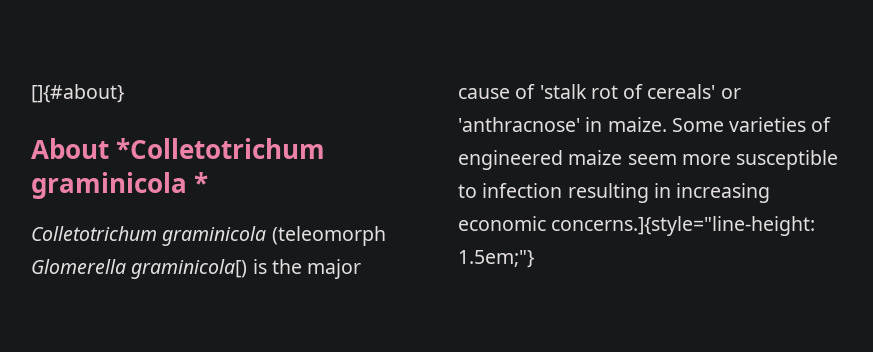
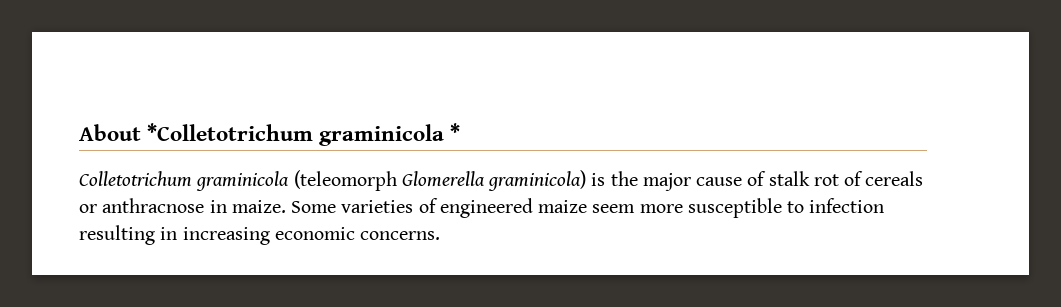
[31,84,124,103] []{#about} // -> (79, 132) none
[131,259,248,279] graminicola[) -> [488,170,587,191] graminicola)
[539,84,587,99] 'stalk -> [768,171,810,186] stalk
[647,84,741,99] [458,117,580,132] cereals' or 'anthracnose' -> [865,171,924,186] [79,198,205,213] cereals or anthracnose
[551,216,816,236] [458,250,534,268] concerns.]{style="line-height: 1.5em;"} -> [360,231,441,240] concerns.

